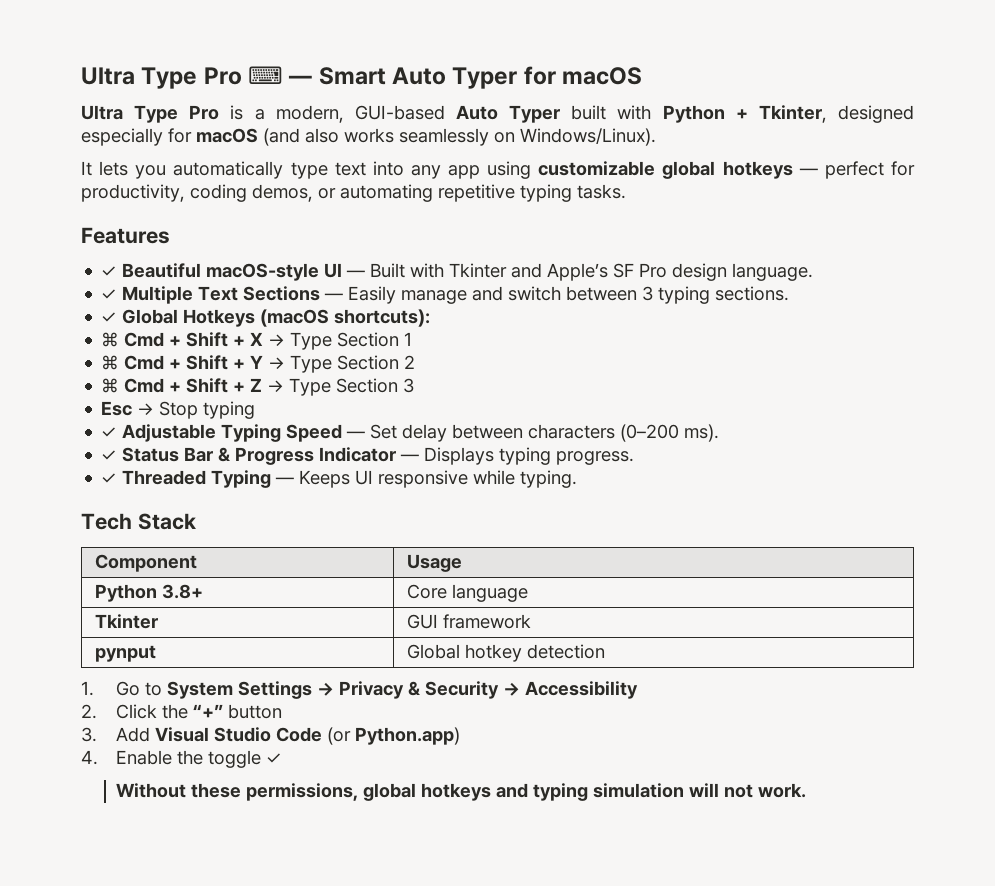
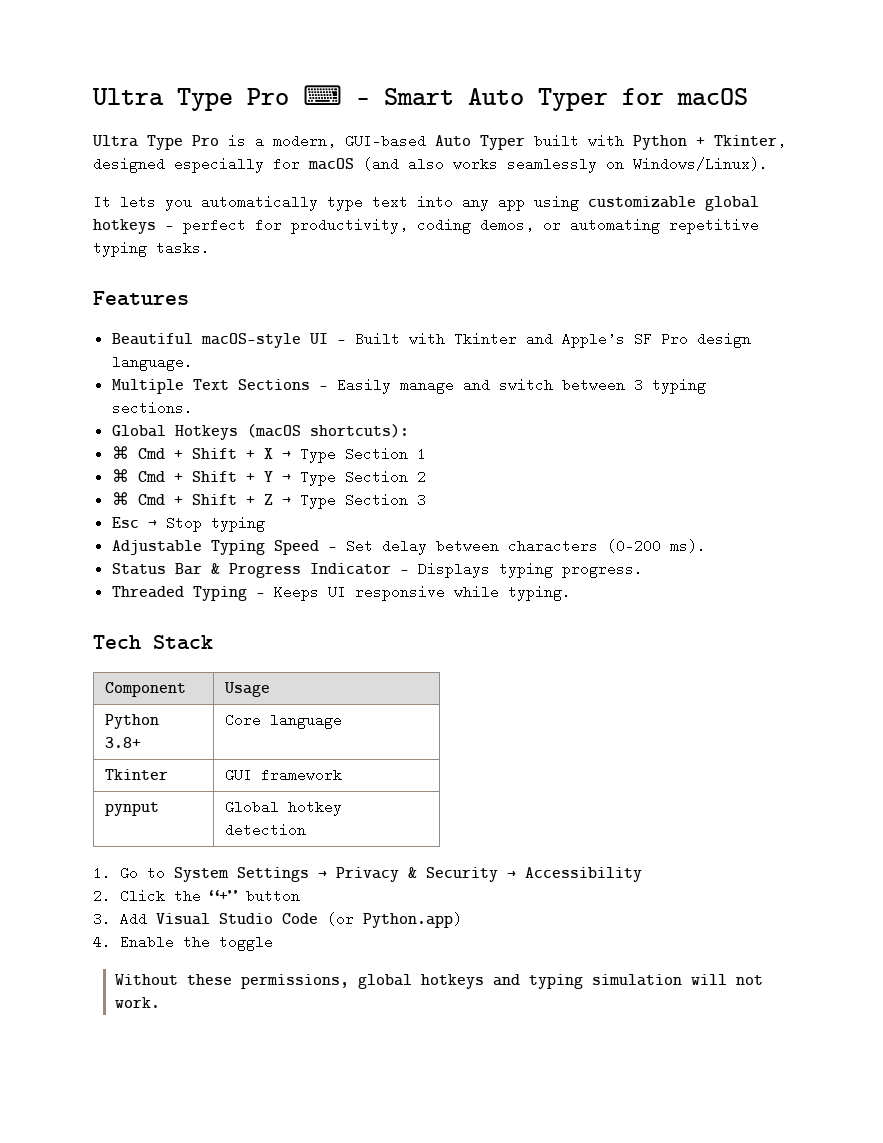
[101,266,118,277] ✓ -> (189, 298) none
[101,289,118,300] ✓ -> (193, 363) none
[101,312,118,323] ✓ -> (193, 408) none
[101,427,118,438] ✓ -> (265, 524) none
[101,450,118,461] ✓ -> (706, 546) none
[101,473,118,484] ✓ -> (643, 570) none
[266,753,283,764] ✓ -> (273, 943) none

